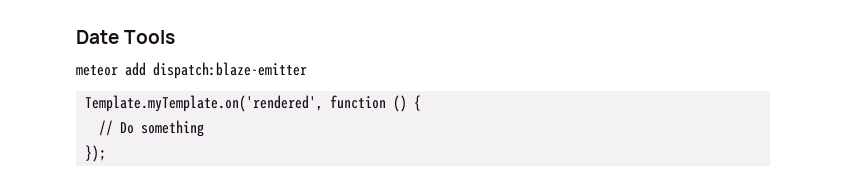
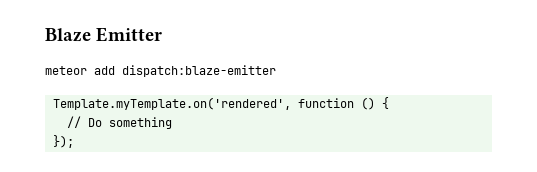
[76,30,176,44] Date Tools -> [45,27,163,42] Blaze Emitter

